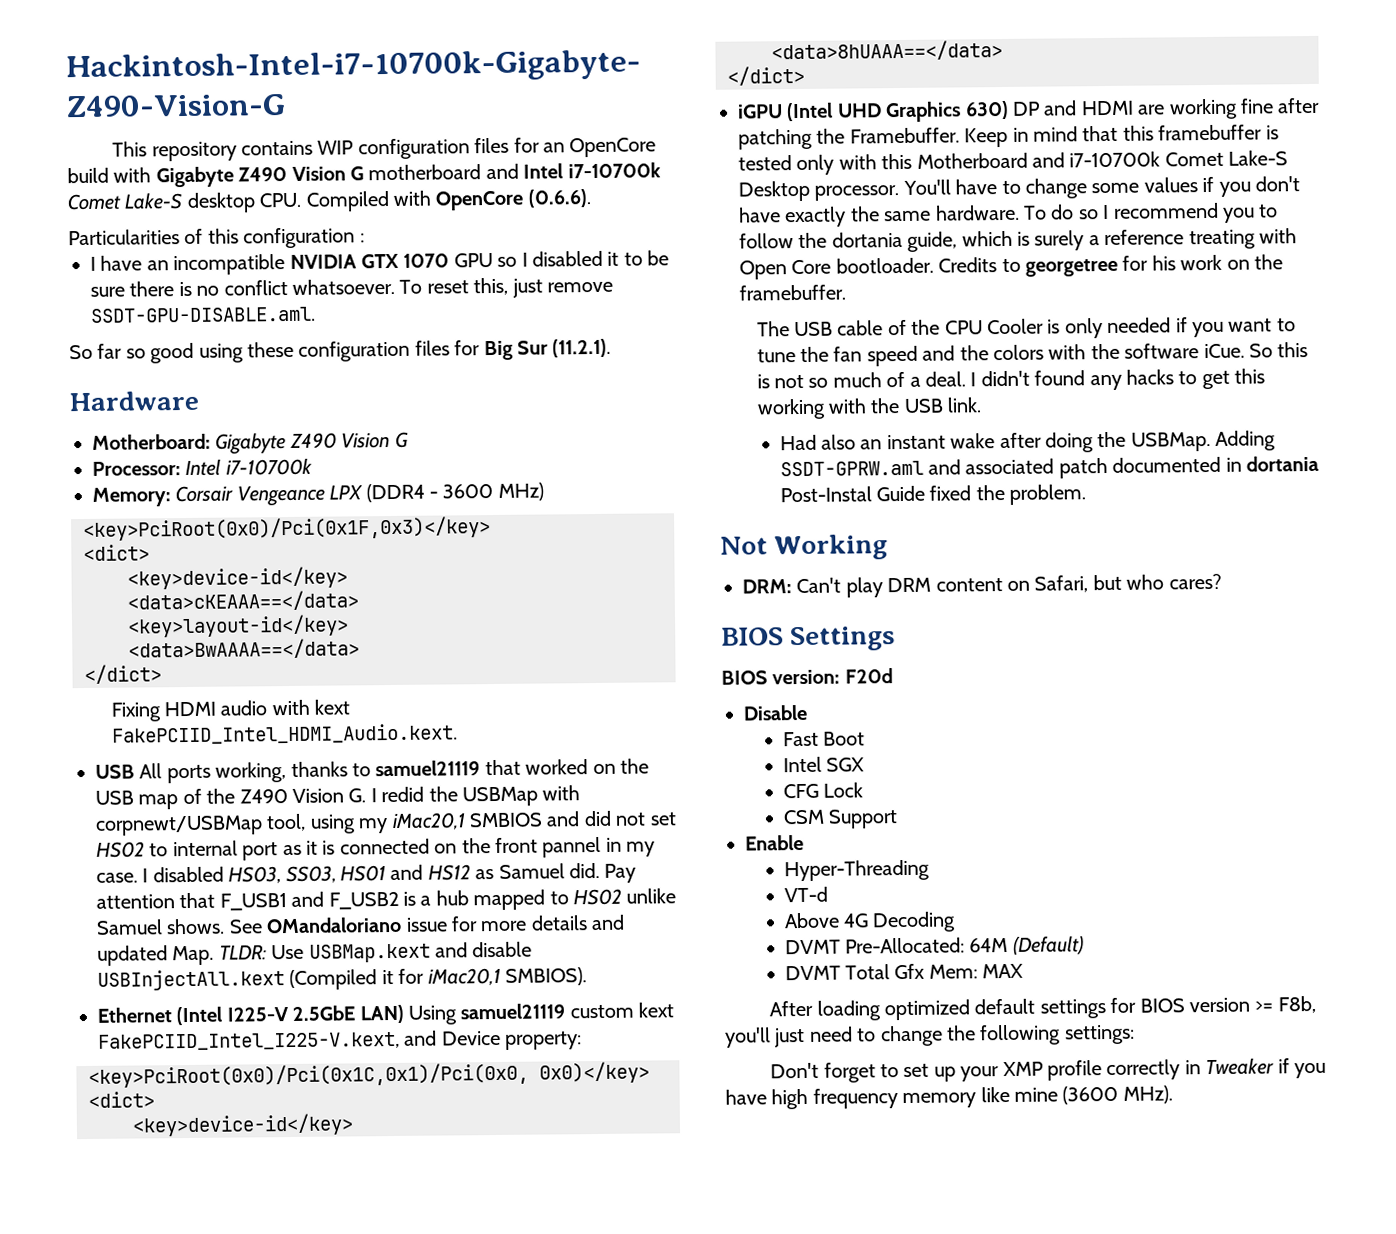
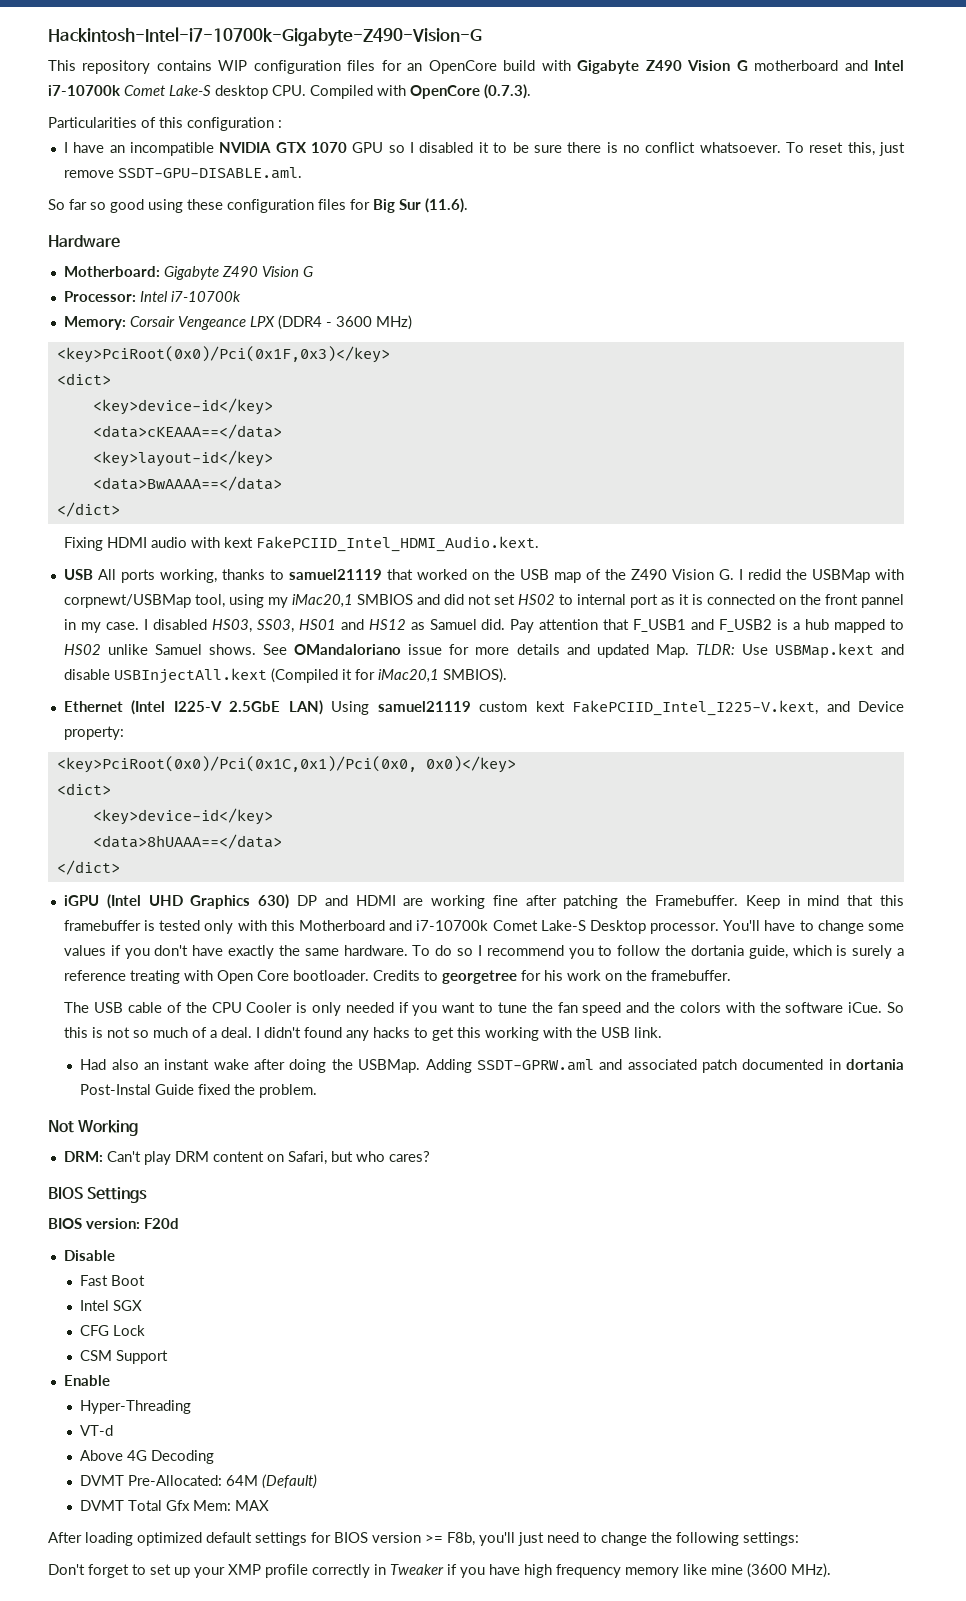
[527,189,591,208] (0.6.6). -> [484,84,531,99] (0.7.3).
[552,338,612,358] (11.2.1). -> [425,198,468,213] (11.6).

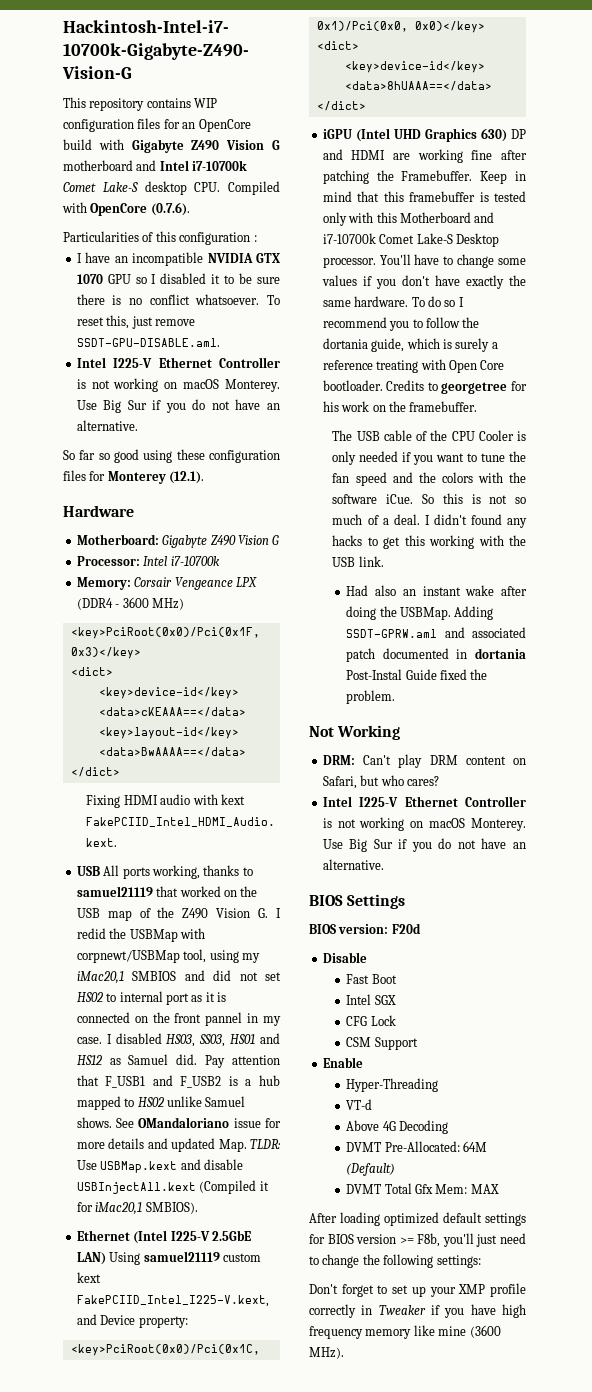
[484,84,531,99] (0.7.3). -> [150,202,190,216] (0.7.6).
(302, 173) none -> [76,357,280,368] [76,378,280,392] [76,399,280,413] [76,420,138,431] // Intel I225-V Ethernet Controller is not working on macOS Monterey. Use Big Sur if you do not have an alternative.
[373,198,468,213] Big Sur (11.6). -> [107,471,205,484] Monterey (12.1).
(430, 1156) none -> [322,796,526,807] [322,817,526,831] [322,838,526,852] [322,859,384,870] // Intel I225-V Ethernet Controller is not working on macOS Monterey. Use Big Sur if you do not have an alternative.

